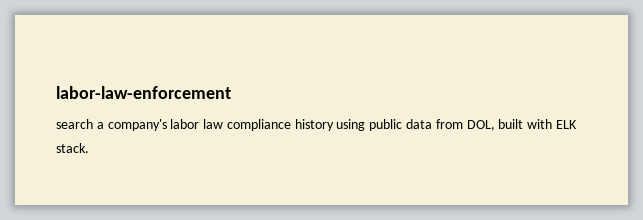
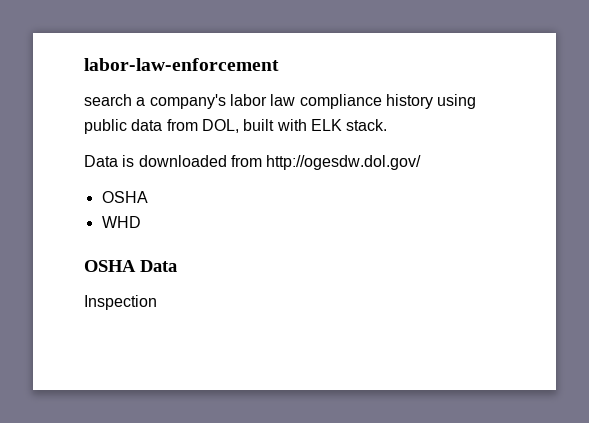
(89, 148) none -> [84,155,422,170] [101,191,148,203] [101,216,141,228] [84,260,177,272] [84,295,157,310] // Data is downloaded from http://ogesdw.dol.gov/ // OSHA // WHD // OSHA Data // Inspection

